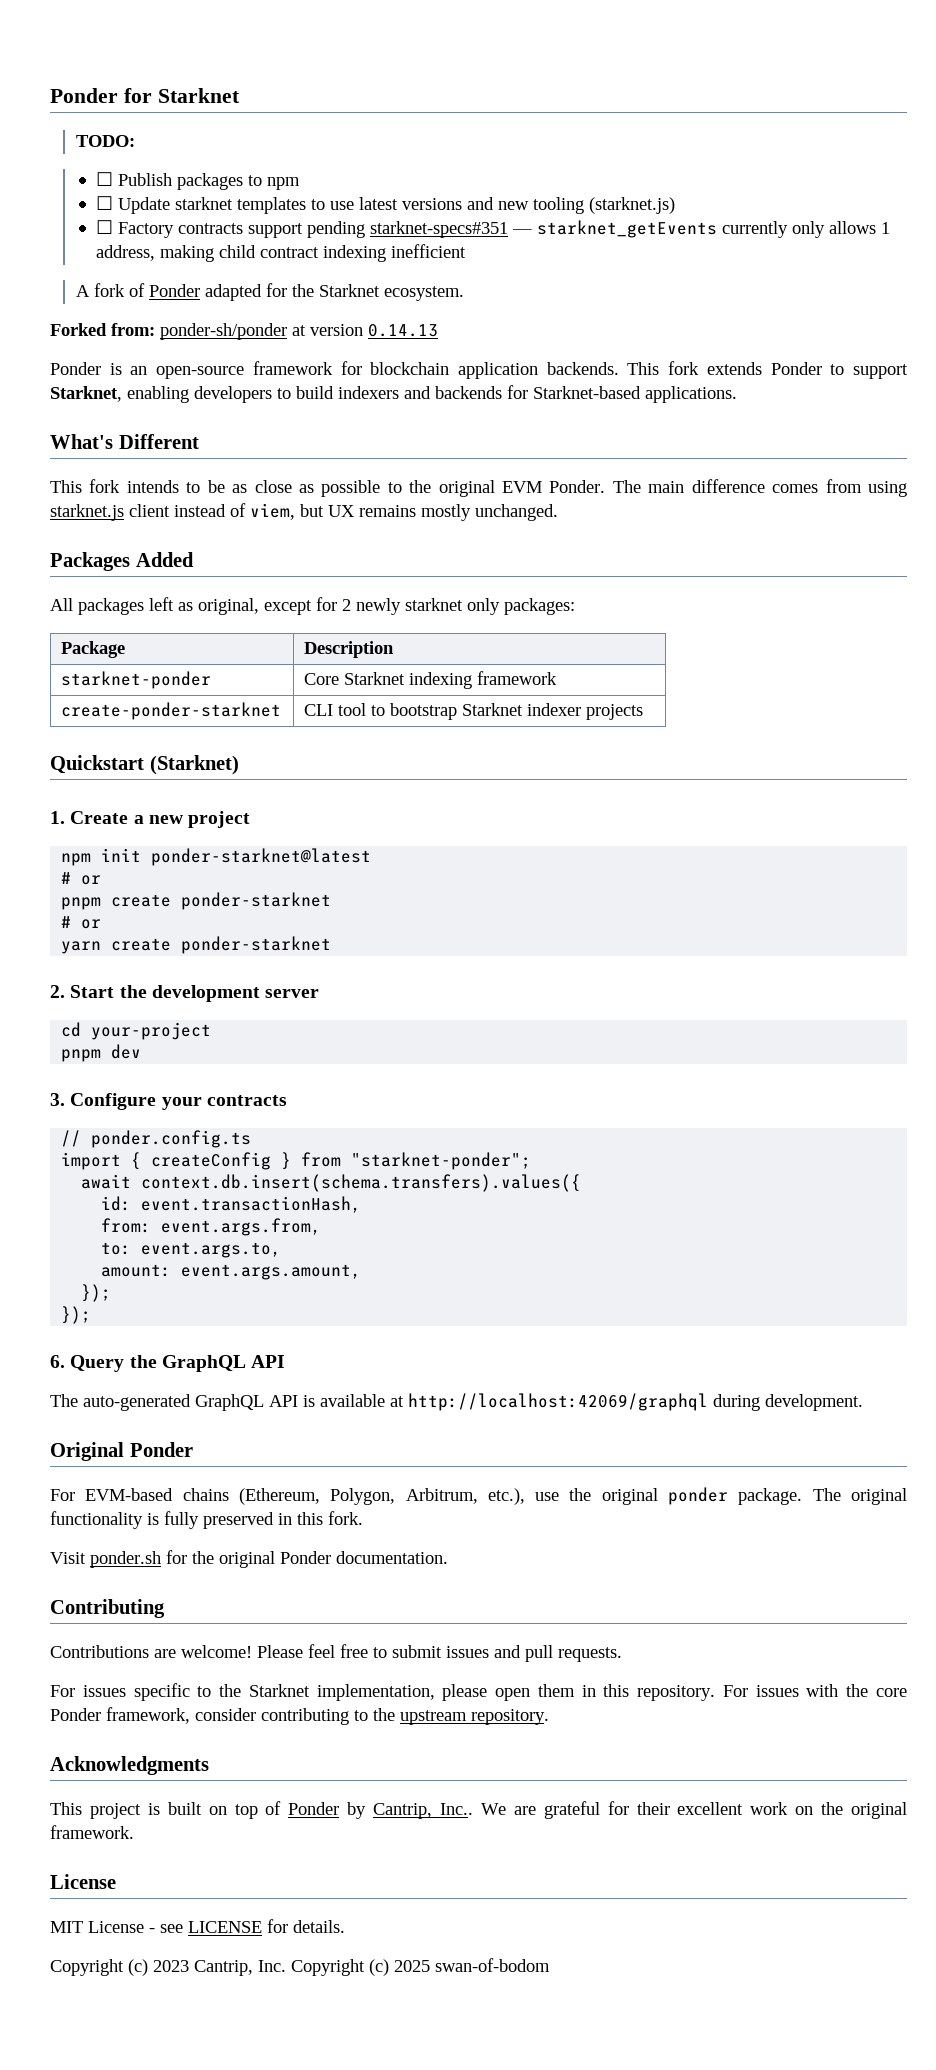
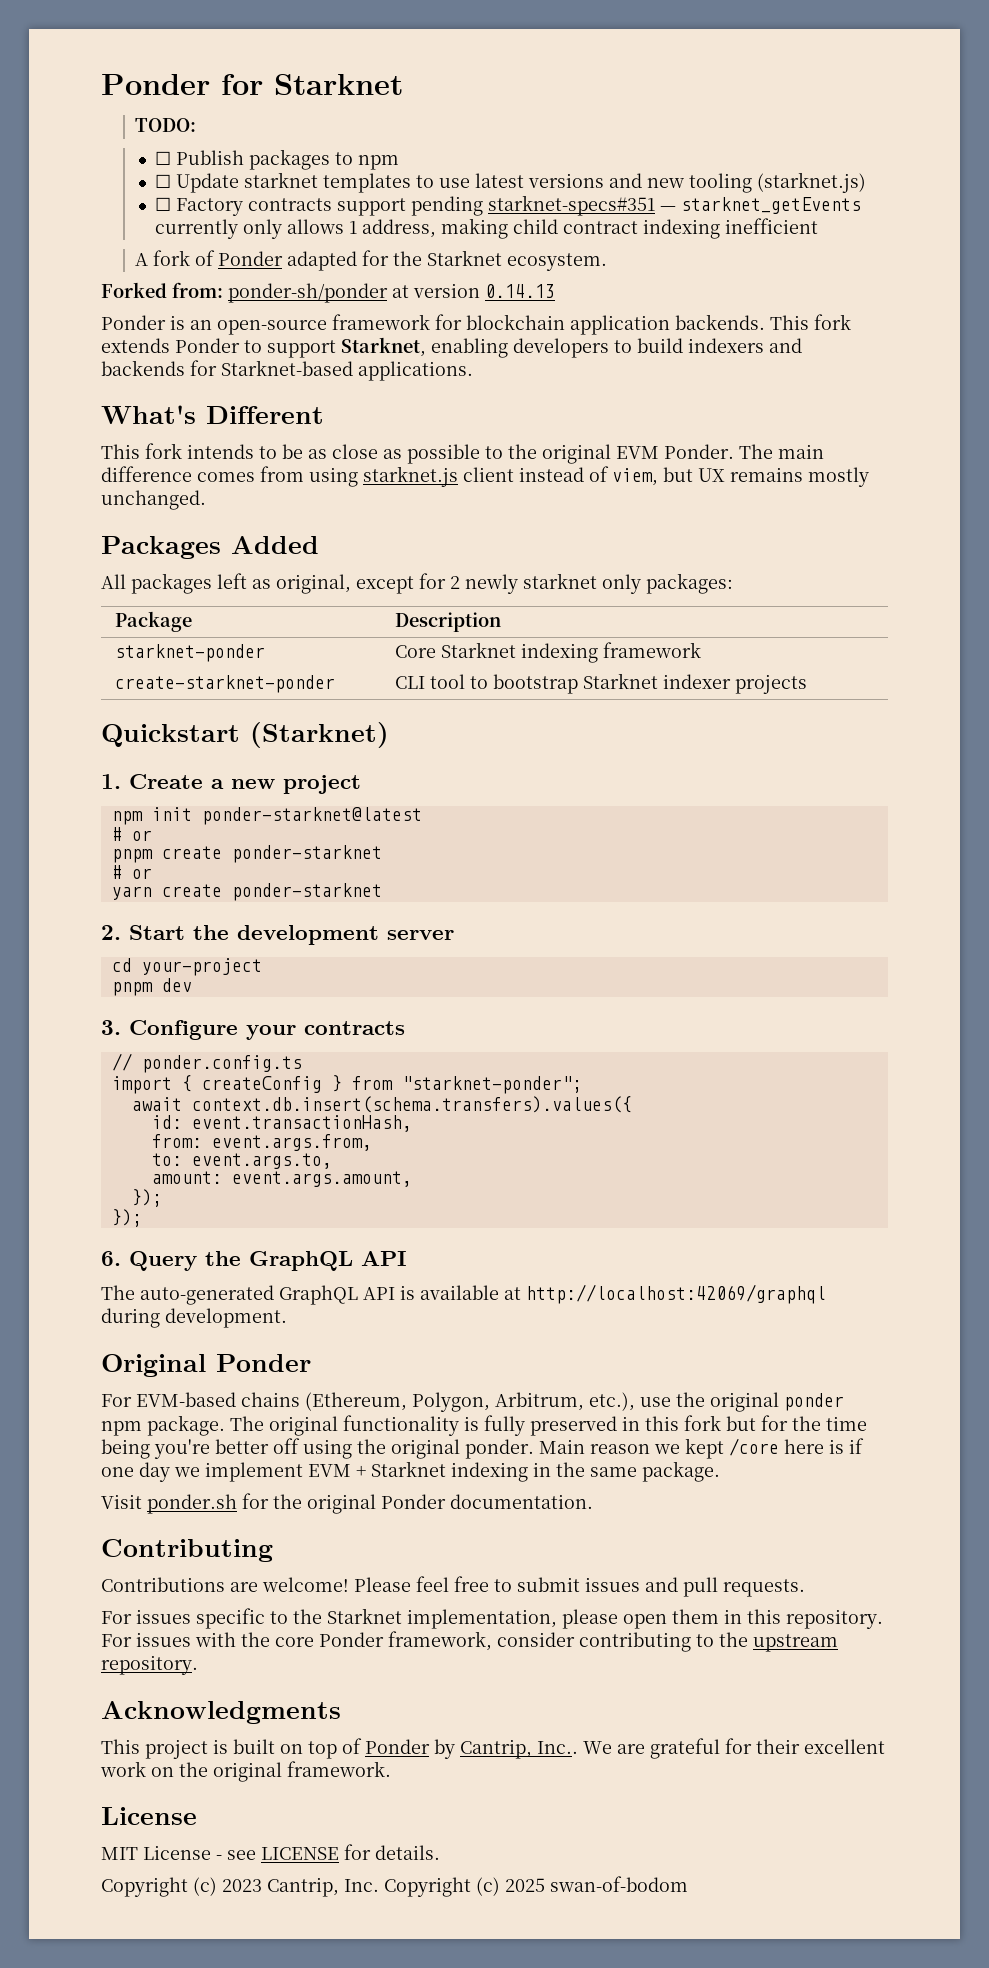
[61,702,282,720] create-ponder-starknet -> [115,675,336,693] create-starknet-ponder
(729, 1496) none -> [101,1421,142,1436] npm
[328,1511,363,1525] fork. -> [684,1415,867,1431] [101,1438,864,1459] [101,1461,720,1482] fork but for the time being you're better off using the original ponder. Main reason we kept /core here is if one day we implement EVM + Starknet indexing in the same package.

